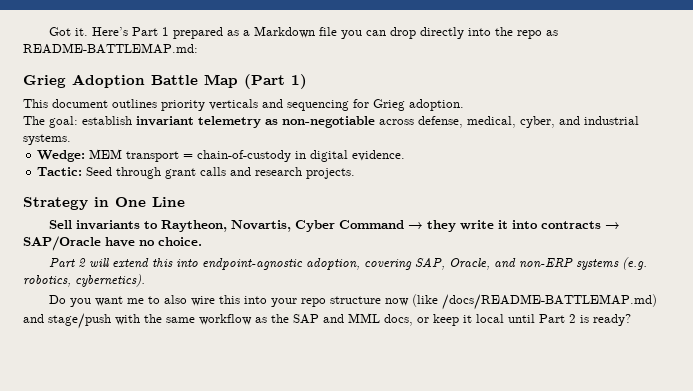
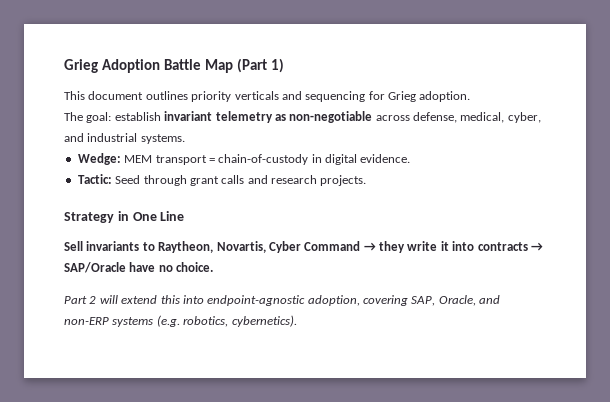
[48,26,558,39] [23,43,198,54] Got it. Here’s Part 1 prepared as a Markdown file you can drop directly into the repo as README-BATTLEMAP.md: // -> (64, 66) none
[48,294,657,310] [23,313,631,329] // Do you want me to also wire this into your repo structure now (like /docs/README-BATTLEMAP.md) and stage/push with the same workflow as the SAP and MML docs, or keep it local until Part 2 is ready? -> (297, 321) none

